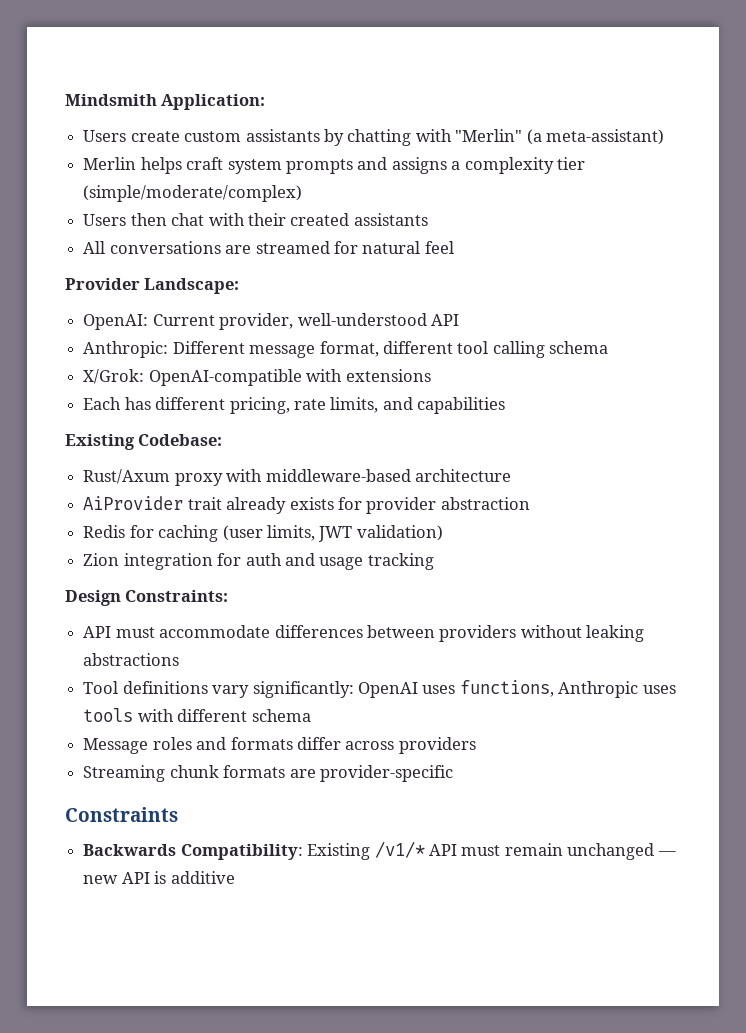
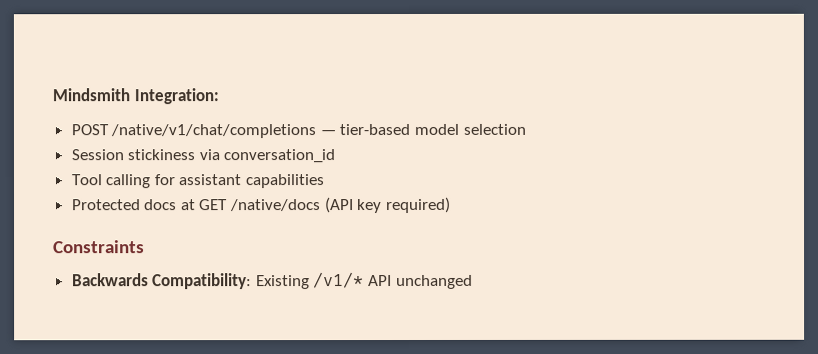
[161,94,266,110] [83,129,665,146] [83,157,586,174] [83,185,303,202] [83,213,428,226] [83,241,454,254] [65,278,240,294] [83,313,459,330] [83,341,609,358] [83,369,431,386] [83,397,506,414] [65,434,223,450] [83,469,511,486] [83,496,530,514] [83,525,443,542] [83,553,434,570] [65,590,229,606] [83,625,645,642] [83,653,180,666] [83,680,676,698] [83,708,311,722] [83,737,476,754] [83,765,453,782] Application: // Users create custom assistants by chatting with "Merlin" (a meta-assistant) // Merlin helps craft system prompts and assigns a complexity tier (simple/moderate/complex) // Users then chat with their created assistants // All conversations are streamed for natural feel // Provider Landscape: // OpenAI: Current provider, well-understood API // Anthropic: Different message format, different tool calling schema // X/Grok: OpenAI-compatible with extensions // Each has different pricing, rate limits, and capabilities // Existing Codebase: // Rust/Axum proxy with middleware-based architecture // AiProvider trait already exists for provider abstraction // Redis for caching (user limits, JWT validation) // Zion integration for auth and usage tracking // Design Constraints: // API must accommodate differences between providers without leaking abstractions // Tool definitions vary significantly: OpenAI uses functions, Anthropic uses tools with different schema // Message roles and formats differ across providers // Streaming chunk formats are provider-specific -> [133,88,219,105] [70,123,526,139] [70,149,336,164] [70,174,326,189] [71,196,451,214] Integration: // POST /native/v1/chat/completions — tier-based model selection // Session stickiness via conversation_id // Tool calling for assistant capabilities // Protected docs at GET /native/docs (API key required)
[461,843,676,860] [83,871,235,884] must remain unchanged — new API is additive -> [395,274,473,290] unchanged

